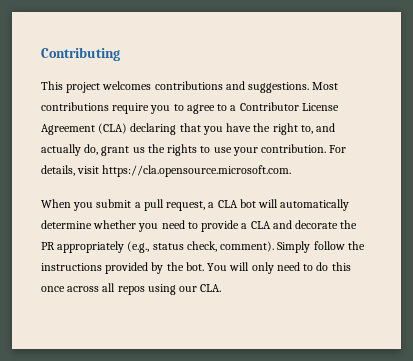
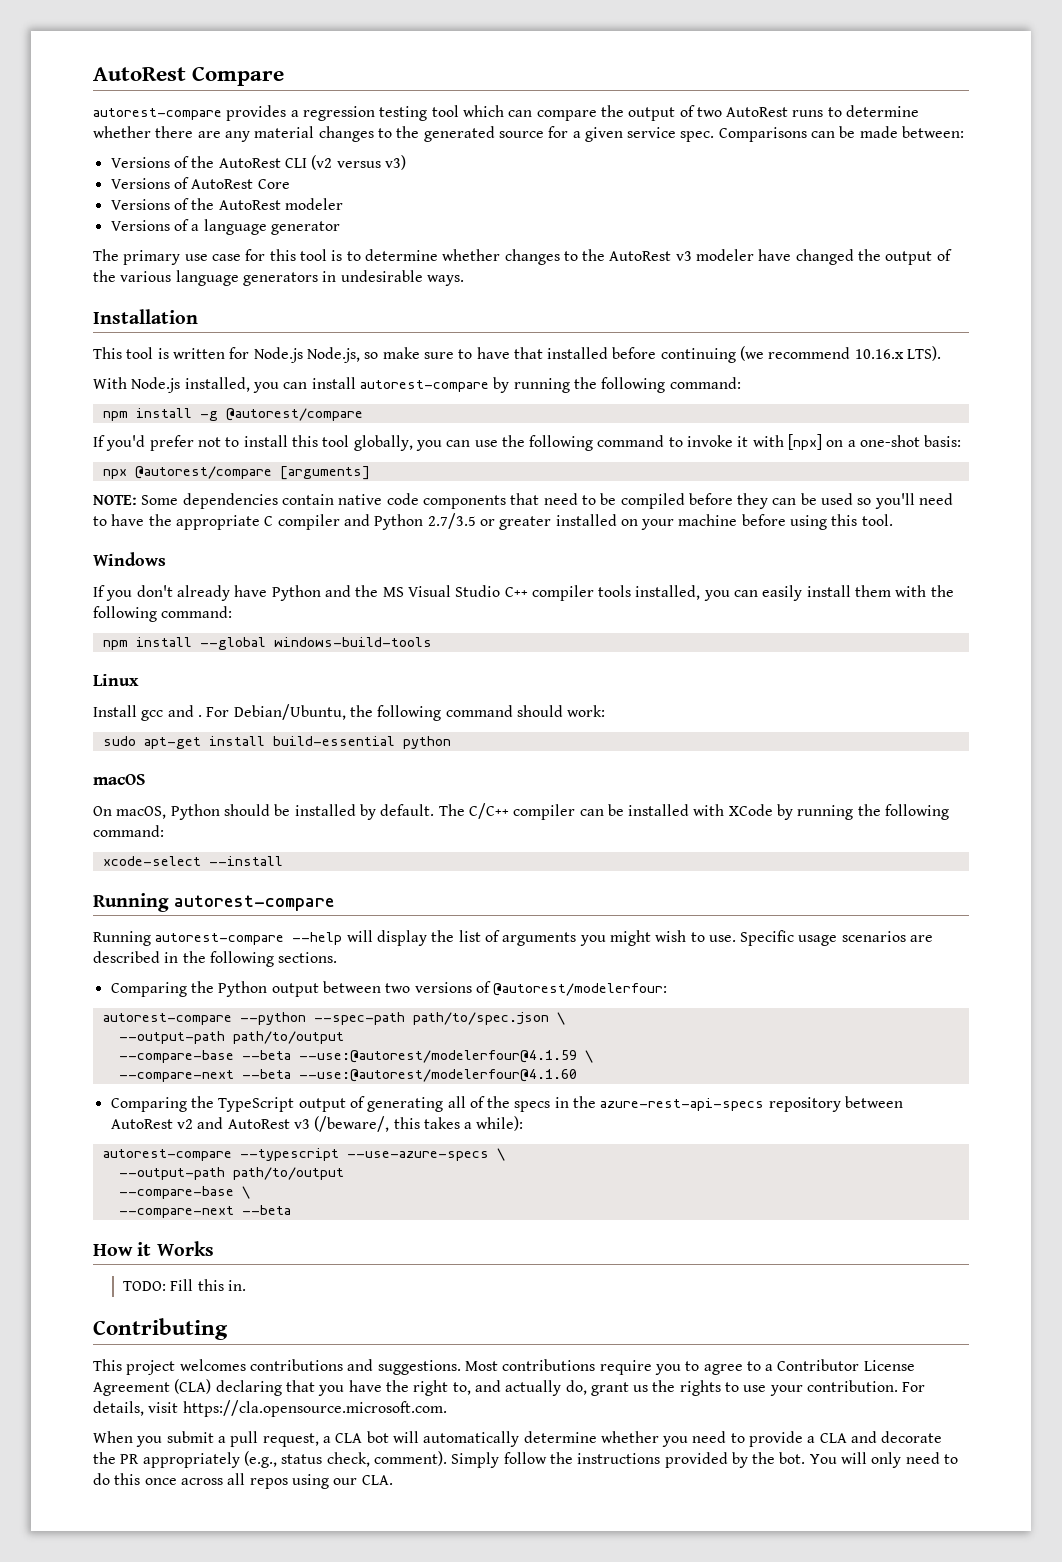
(41, 54) none -> [93,66,285,86] [93,105,920,121] [93,126,965,142] [110,155,406,170] [110,177,290,189] [110,198,343,210] [110,219,340,235] [93,249,952,265] [93,270,464,286] [93,309,198,324] [93,346,942,363] [93,377,741,393] [102,408,363,421] [93,434,962,451] [102,466,370,480] [93,493,954,509] [93,513,893,530] [93,552,166,566] [93,585,954,601] [93,606,233,622] [102,637,432,650] [93,674,139,686] [93,704,606,721] [102,736,451,749] [93,774,145,785] [93,803,950,820] [93,825,164,837] [102,856,283,866] [93,893,335,912] [93,930,934,946] [93,951,338,967] [110,981,668,997] [102,1012,565,1025] [118,1031,344,1044] [118,1050,593,1063] [118,1069,577,1082] [110,1096,904,1112] [110,1116,524,1132] [102,1148,505,1161] [118,1167,344,1180] [118,1186,250,1199] [118,1205,291,1218] [93,1241,214,1256] [122,1279,246,1291] AutoRest Compare // autorest-compare provides a regression testing tool which can compare the output of two AutoRest runs to determine whether there are any material changes to the generated source for a given service spec. Comparisons can be made between: // Versions of the AutoRest CLI (v2 versus v3) // Versions of AutoRest Core // Versions of the AutoRest modeler // Versions of a language generator // The primary use case for this tool is to determine whether changes to the AutoRest v3 modeler have changed the output of the various language generators in undesirable ways. // Installation // This tool is written for Node.js Node.js, so make sure to have that installed before continuing (we recommend 10.16.x LTS). // With Node.js installed, you can install autorest-compare by running the following command: // npm install -g @autorest/compare // If you'd prefer not to install this tool globally, you can use the following command to invoke it with [npx] on a one-shot basis: // npx @autorest/compare [arguments] // NOTE: Some dependencies contain native code components that need to be compiled before they can be used so you'll need to have the appropriate C compiler and Python 2.7/3.5 or greater installed on your machine before using this tool. // Windows // If you don't already have Python and the MS Visual Studio C++ compiler tools installed, you can easily install them with the following command: // npm install --global windows-build-tools // Linux // Install gcc and . For Debian/Ubuntu, the following command should work: // sudo apt-get install build-essential python // macOS // On macOS, Python should be installed by default. The C/C++ compiler can be installed with XCode by running the following command: // xcode-select --install // Running autorest-compare // Running autorest-compare --help will display the list of arguments you might wish to use. Specific usage scenarios are described in the following sections. // Comparing the Python output between two versions of @autorest/modelerfour: // autorest-compare --python --spec-path path/to/spec.json \ // --output-path path/to/output // --compare-base --beta --use:@autorest/modelerfour@4.1.59 \ // --compare-next --beta --use:@autorest/modelerfour@4.1.60 // Comparing the TypeScript output of generating all of the specs in the azure-rest-api-specs repository between AutoRest v2 and AutoRest v3 (/beware/, this takes a while): // autorest-compare --typescript --use-azure-specs \ // --output-path path/to/output // --compare-base \ // --compare-next --beta // How it Works // TODO: Fill this in. //

